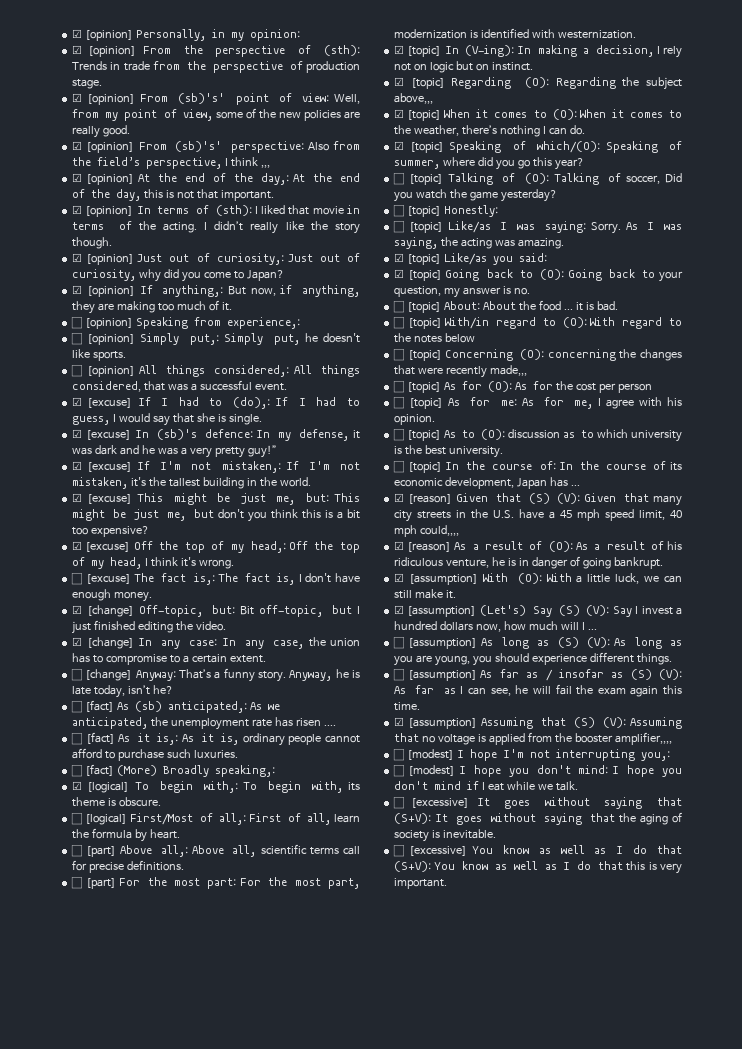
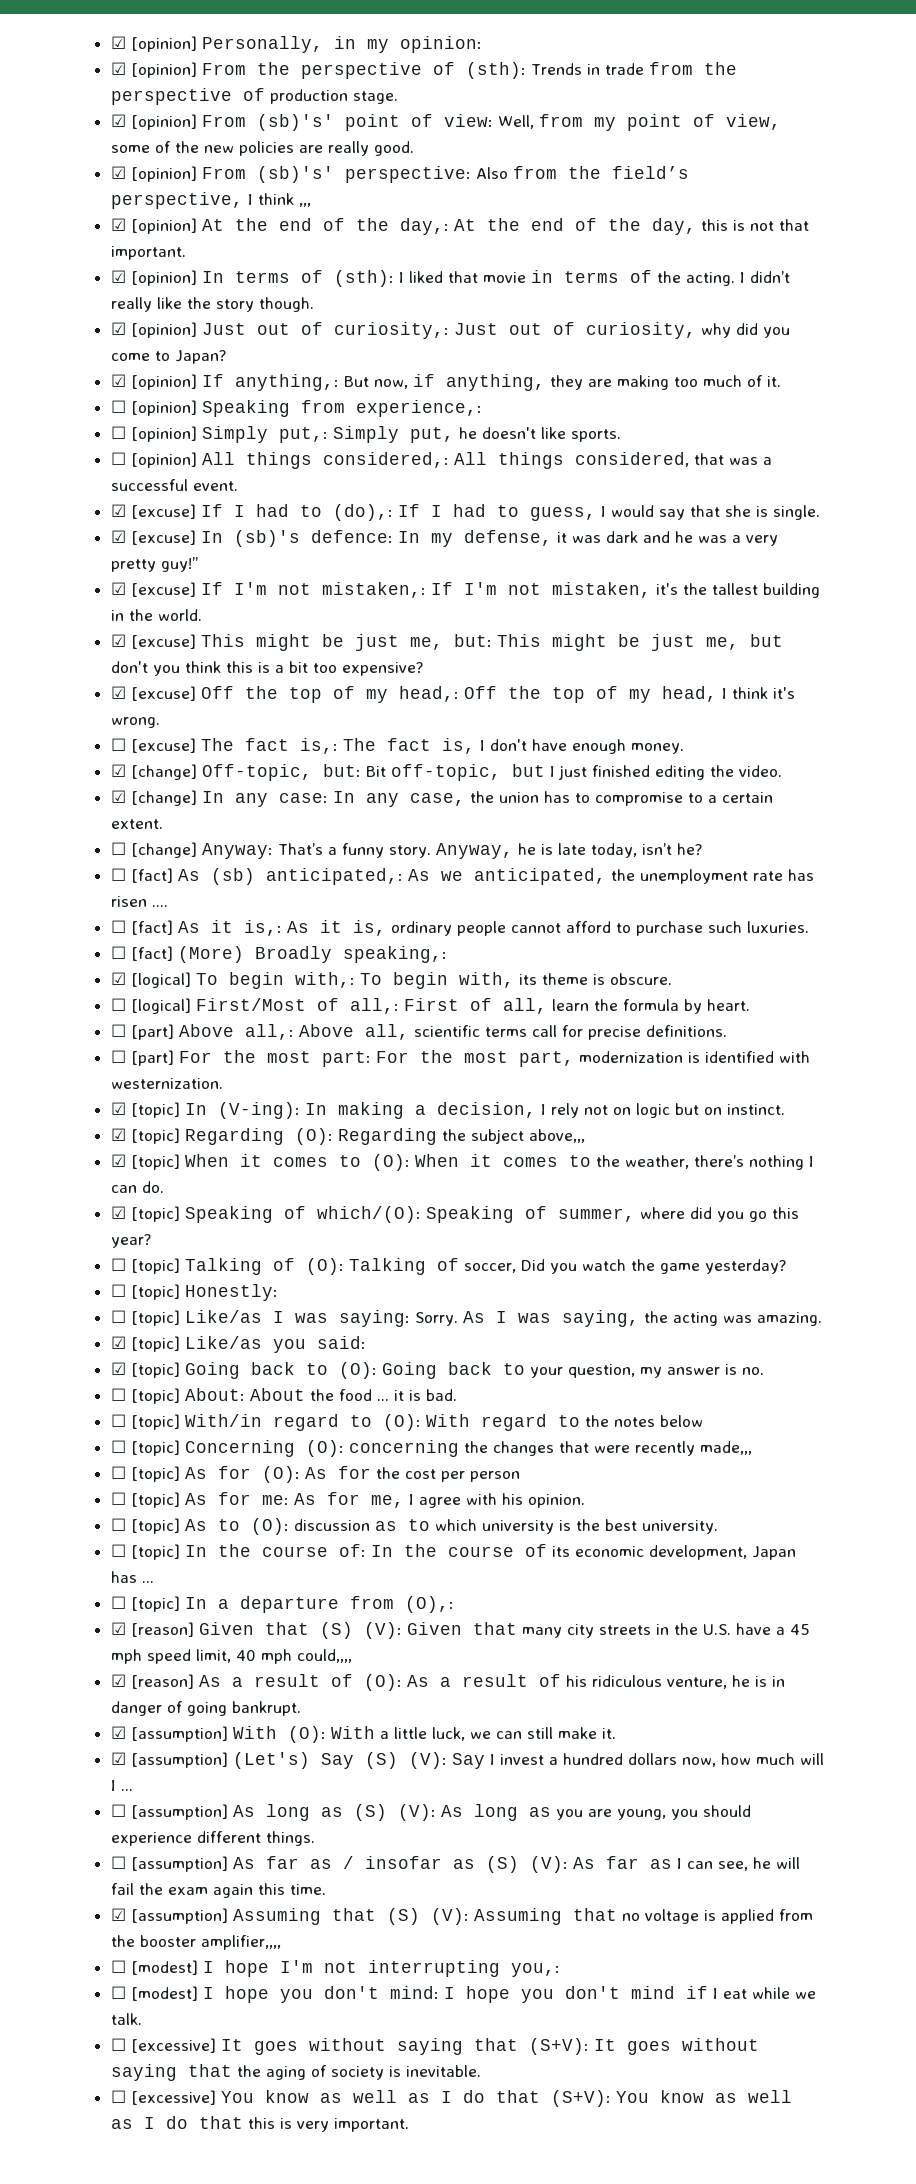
(580, 485) none -> [110,1596,454,1613] // ☐ [topic] In a departure from (O),:

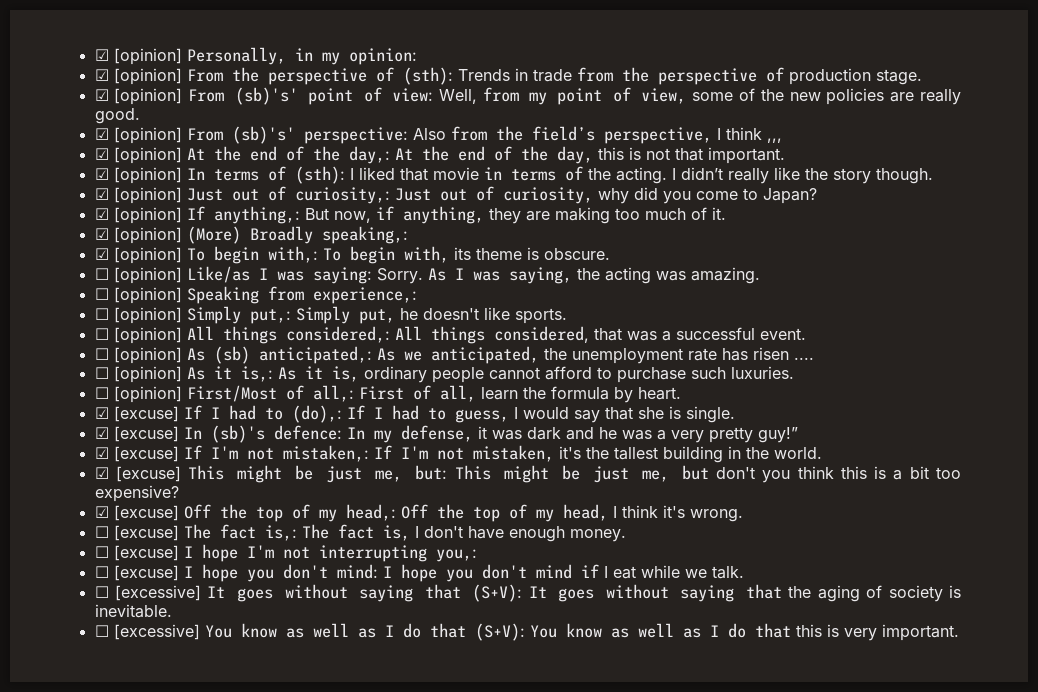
(781, 381) none -> [94,226,408,244] [94,246,610,264] [94,266,760,284] // ☑ [opinion] (More) Broadly speaking,: // ☑ [opinion] To begin with,: To begin with, its theme is obscure. // ☐ [opinion] Like/as I was saying: Sorry. As I was saying, the acting was amazing.
(238, 486) none -> [94,346,814,364] [94,366,794,383] [94,385,681,403] // ☐ [opinion] As (sb) anticipated,: As we anticipated, the unemployment rate has risen .... // ☐ [opinion] As it is,: As it is, ordinary people cannot afford to purchase such luxuries. // ☐ [opinion] First/Most of all,: First of all, learn the formula by heart.
[110,764,782,781] [110,790,773,807] [110,819,163,829] [110,842,702,859] [110,868,814,885] [110,896,168,907] [110,920,809,936] [110,946,447,963] [110,972,672,989] [110,998,750,1014] [110,1024,727,1040] [110,1050,810,1067] [110,1078,223,1089] [110,1102,785,1119] [110,1128,585,1145] [110,1154,814,1171] [110,1181,164,1193] [110,1206,799,1223] [110,1234,151,1248] [110,1258,786,1275] [110,1284,278,1301] [110,1310,822,1327] [110,1336,366,1353] [110,1362,764,1379] [110,1388,457,1404] [110,1414,703,1431] [110,1440,752,1457] [110,1466,520,1483] [110,1492,585,1508] [110,1518,718,1535] [110,1544,796,1560] [110,1571,154,1583] [110,1596,454,1613] [110,1622,810,1639] [110,1649,352,1664] [110,1674,785,1691] [110,1701,301,1716] [110,1726,616,1743] [110,1752,824,1769] [110,1780,133,1791] [110,1804,751,1821] [110,1831,315,1846] [110,1856,800,1873] [110,1883,326,1898] [110,1908,813,1925] [110,1935,281,1950] [110,1960,198,1975] ☑ [change] Off-topic, but: Bit off-topic, but I just finished editing the video. // ☑ [change] In any case: In any case, the union has to compromise to a certain extent. // ☐ [change] Anyway: That’s a funny story. Anyway, he is late today, isn’t he? // ☐ [fact] As (sb) anticipated,: As we anticipated, the unemployment rate has risen .... // ☐ [fact] As it is,: As it is, ordinary people cannot afford to purchase such luxuries. // ☐ [fact] (More) Broadly speaking,: // ☑ [logical] To begin with,: To begin with, its theme is obscure. // ☐ [logical] First/Most of all,: First of all, learn the formula by heart. // ☐ [part] Above all,: Above all, scientific terms call for precise definitions. // ☐ [part] For the most part: For the most part, modernization is identified with westernization. // ☑ [topic] In (V-ing): In making a decision, I rely not on logic but on instinct. // ☑ [topic] Regarding (O): Regarding the subject above,,, // ☑ [topic] When it comes to (O): When it comes to the weather, there’s nothing I can do. // ☑ [topic] Speaking of which/(O): Speaking of summer, where did you go this year? // ☐ [topic] Talking of (O): Talking of soccer, Did you watch the game yesterday? // ☐ [topic] Honestly: // ☐ [topic] Like/as I was saying: Sorry. As I was saying, the acting was amazing. // ☑ [topic] Like/as you said: // ☑ [topic] Going back to (O): Going back to your question, my answer is no. // ☐ [topic] About: About the food ... it is bad. // ☐ [topic] With/in regard to (O): With regard to the notes below // ☐ [topic] Concerning (O): concerning the changes that were recently made,,, // ☐ [topic] As for (O): As for the cost per person // ☐ [topic] As for me: As for me, I agree with his opinion. // ☐ [topic] As to (O): discussion as to which university is the best university. // ☐ [topic] In the course of: In the course of its economic development, Japan has ... // ☐ [topic] In a departure from (O),: // ☑ [reason] Given that (S) (V): Given that many city streets in the U.S. have a 45 mph speed limit, 40 mph could,,,, // ☑ [reason] As a result of (O): As a result of his ridiculous venture, he is in danger of going bankrupt. // ☑ [assumption] With (O): With a little luck, we can still make it. // ☑ [assumption] (Let's) Say (S) (V): Say I invest a hundred dollars now, how much will I ... // ☐ [assumption] As long as (S) (V): As long as you are young, you should experience different things. // ☐ [assumption] As far as / insofar as (S) (V): As far as I can see, he will fail the exam again this time. // ☑ [assumption] Assuming that (S) (V): Assuming that no voltage is applied from the booster amplifier,,,, // ☐ [modest] -> [94,545,179,561] ☐ [excuse]
[130,1986,198,2001] [modest] -> [113,565,179,581] [excuse]

